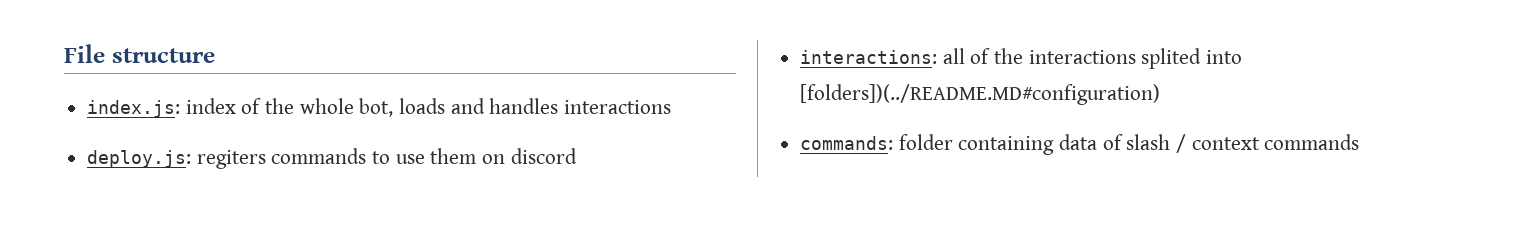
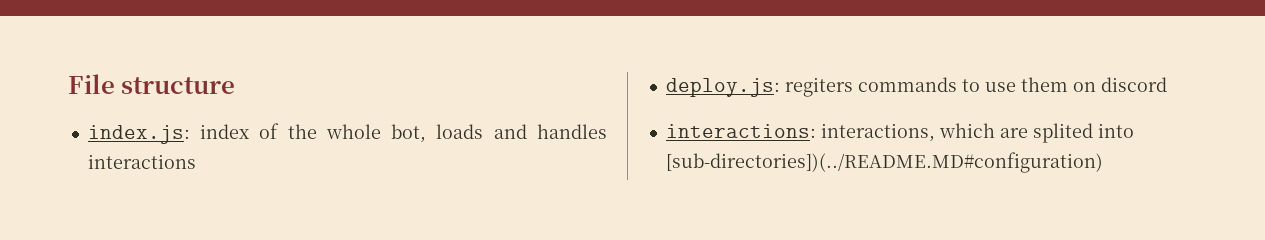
[942,48,1243,69] [800,84,1161,105] [800,134,1360,155] all of the interactions splited into [folders])(../README.MD#configuration) // commands: folder containing data of slash / context commands -> [820,123,1134,143] [665,152,1103,173] interactions, which are splited into [sub-directories])(../README.MD#configuration)

